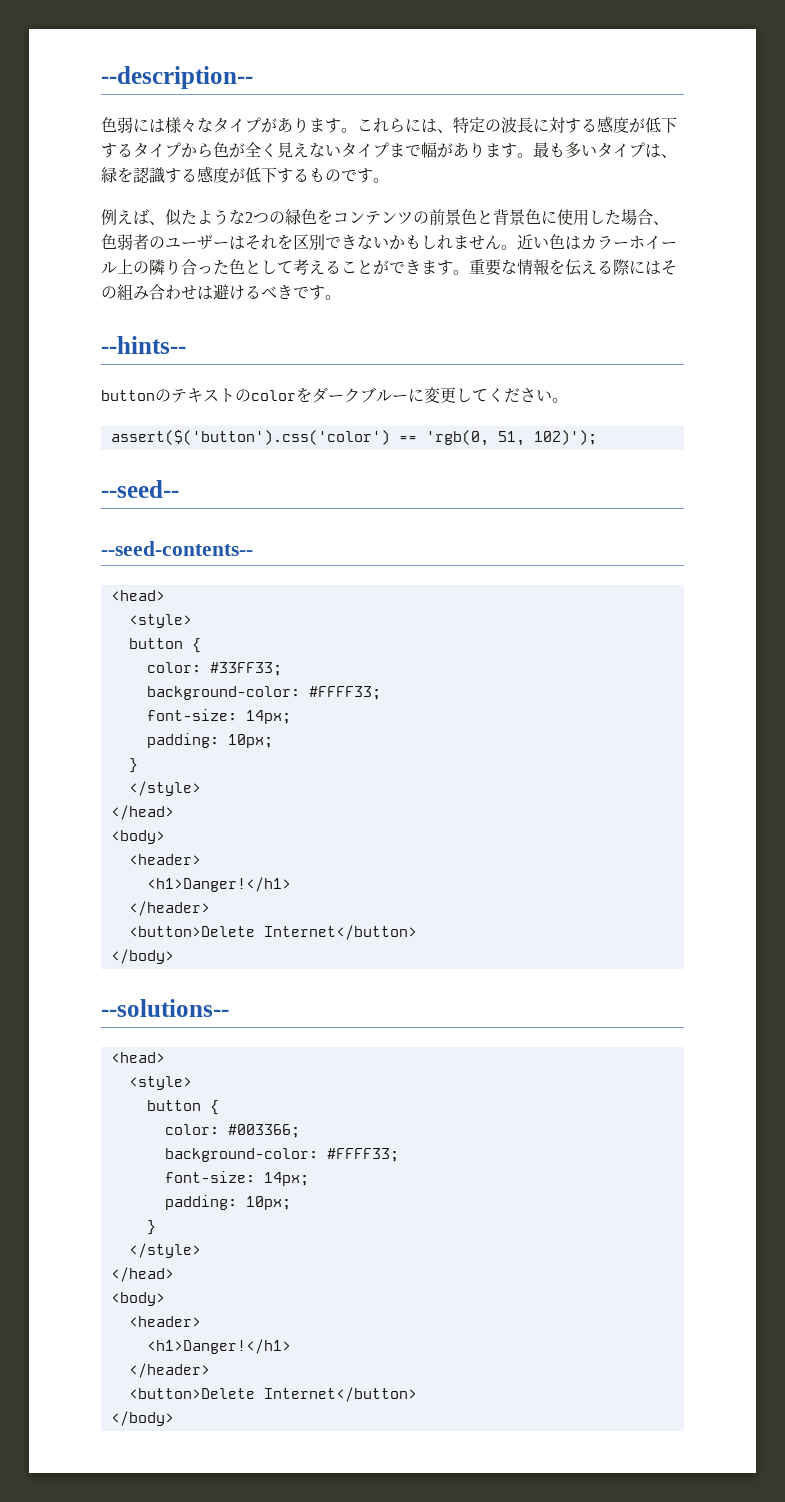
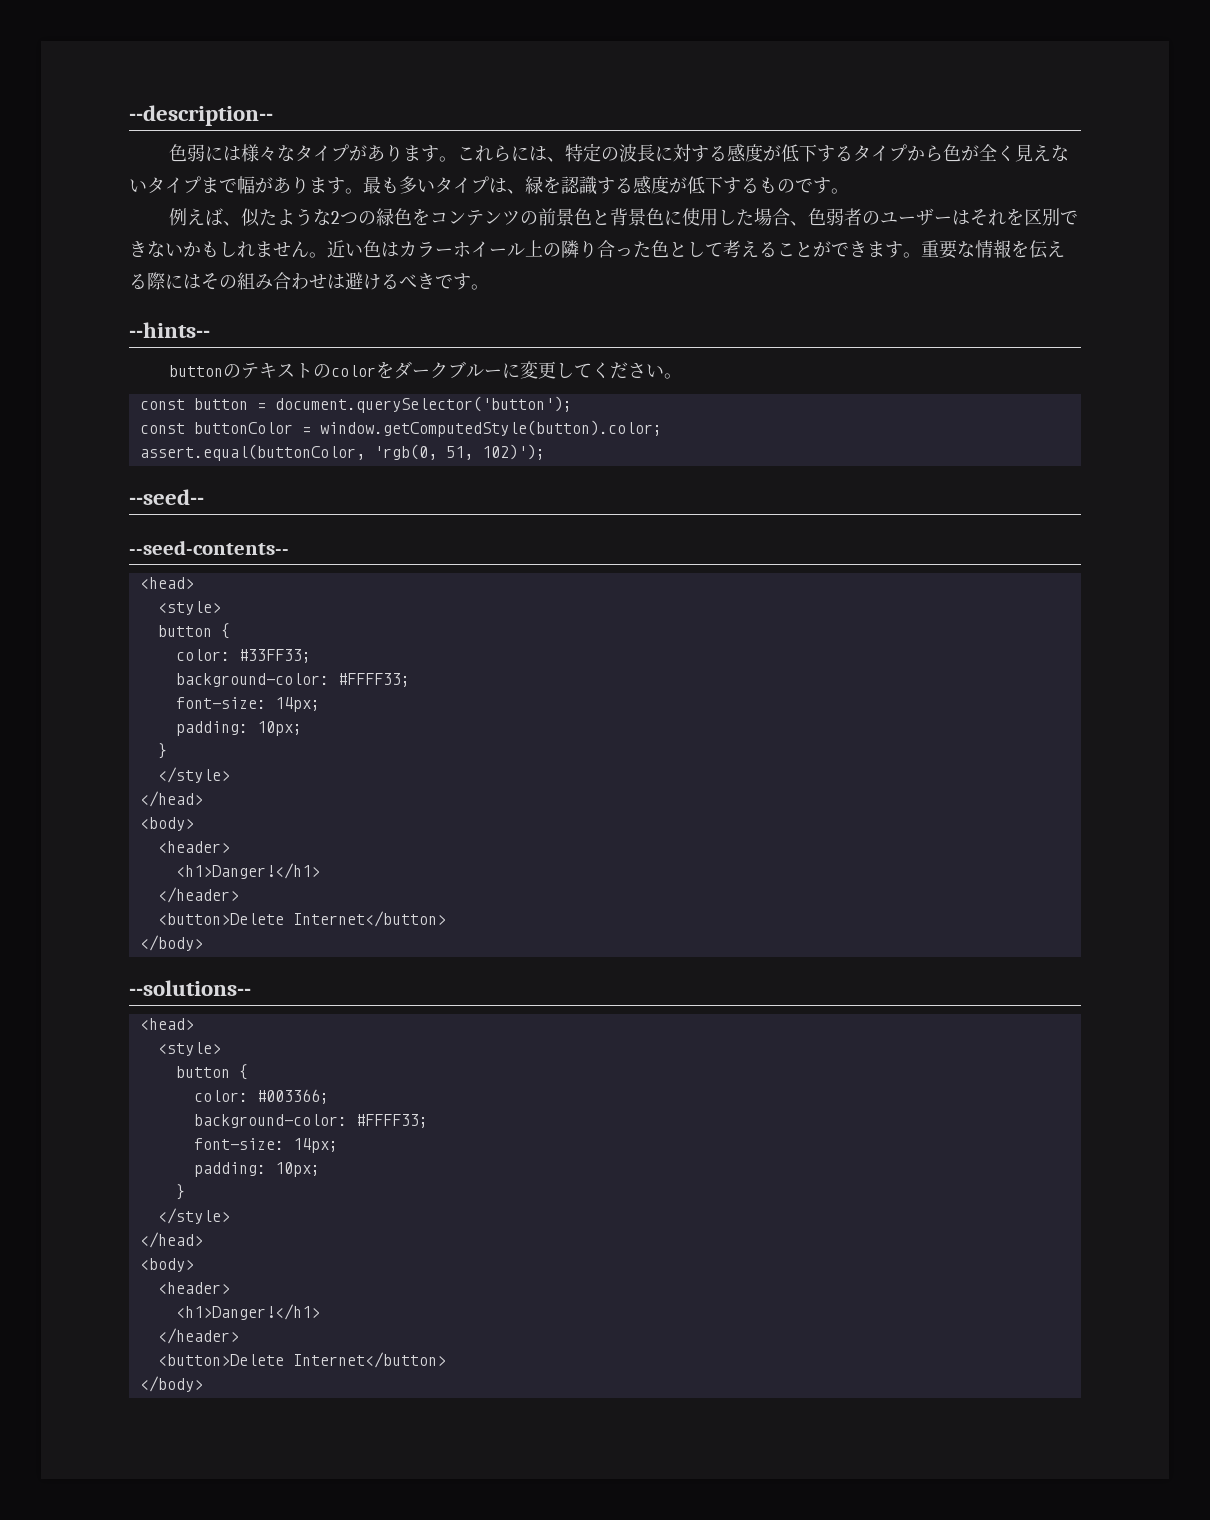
[110,430,417,445] assert($('button').css('color') == -> [139,396,572,413] [139,420,662,437] [139,444,365,461] const button = document.querySelector('button'); // const buttonColor = window.getComputedStyle(button).color; // assert.equal(buttonColor,

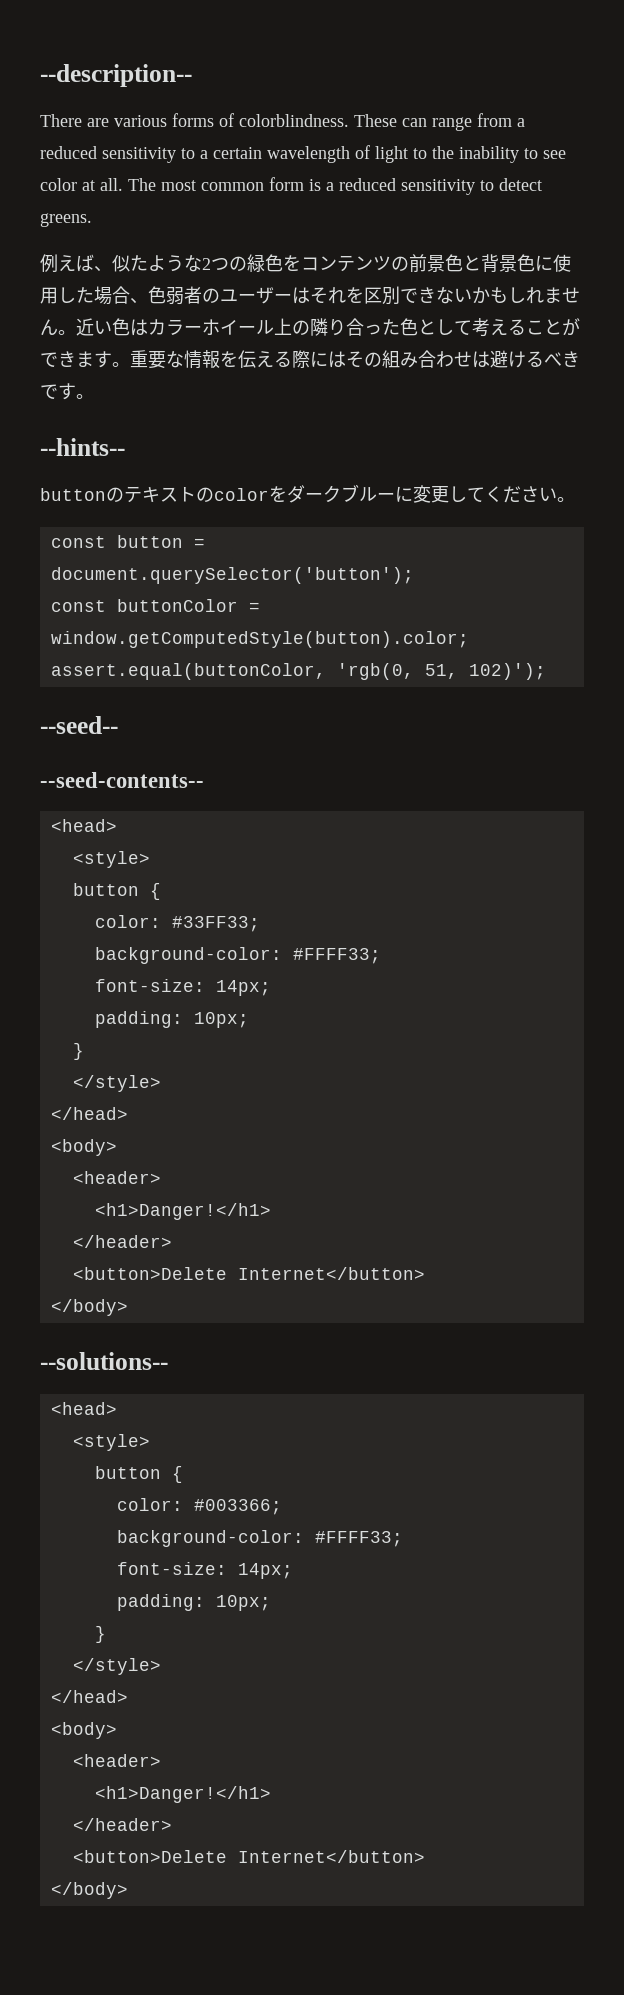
[168,143,1069,162] [129,176,849,195] 色弱には様々なタイプがあります。これらには、特定の波長に対する感度が低下するタイプから色が全く見えないタイプまで幅があります。最も多いタイプは、緑を認識する感度が低下するものです。 -> [40,113,525,131] [40,145,566,163] [40,177,542,195] [40,213,92,227] There are various forms of colorblindness. These can range from a reduced sensitivity to a certain wavelength of light to the inability to see color at all. The most common form is a reduced sensitivity to detect greens.

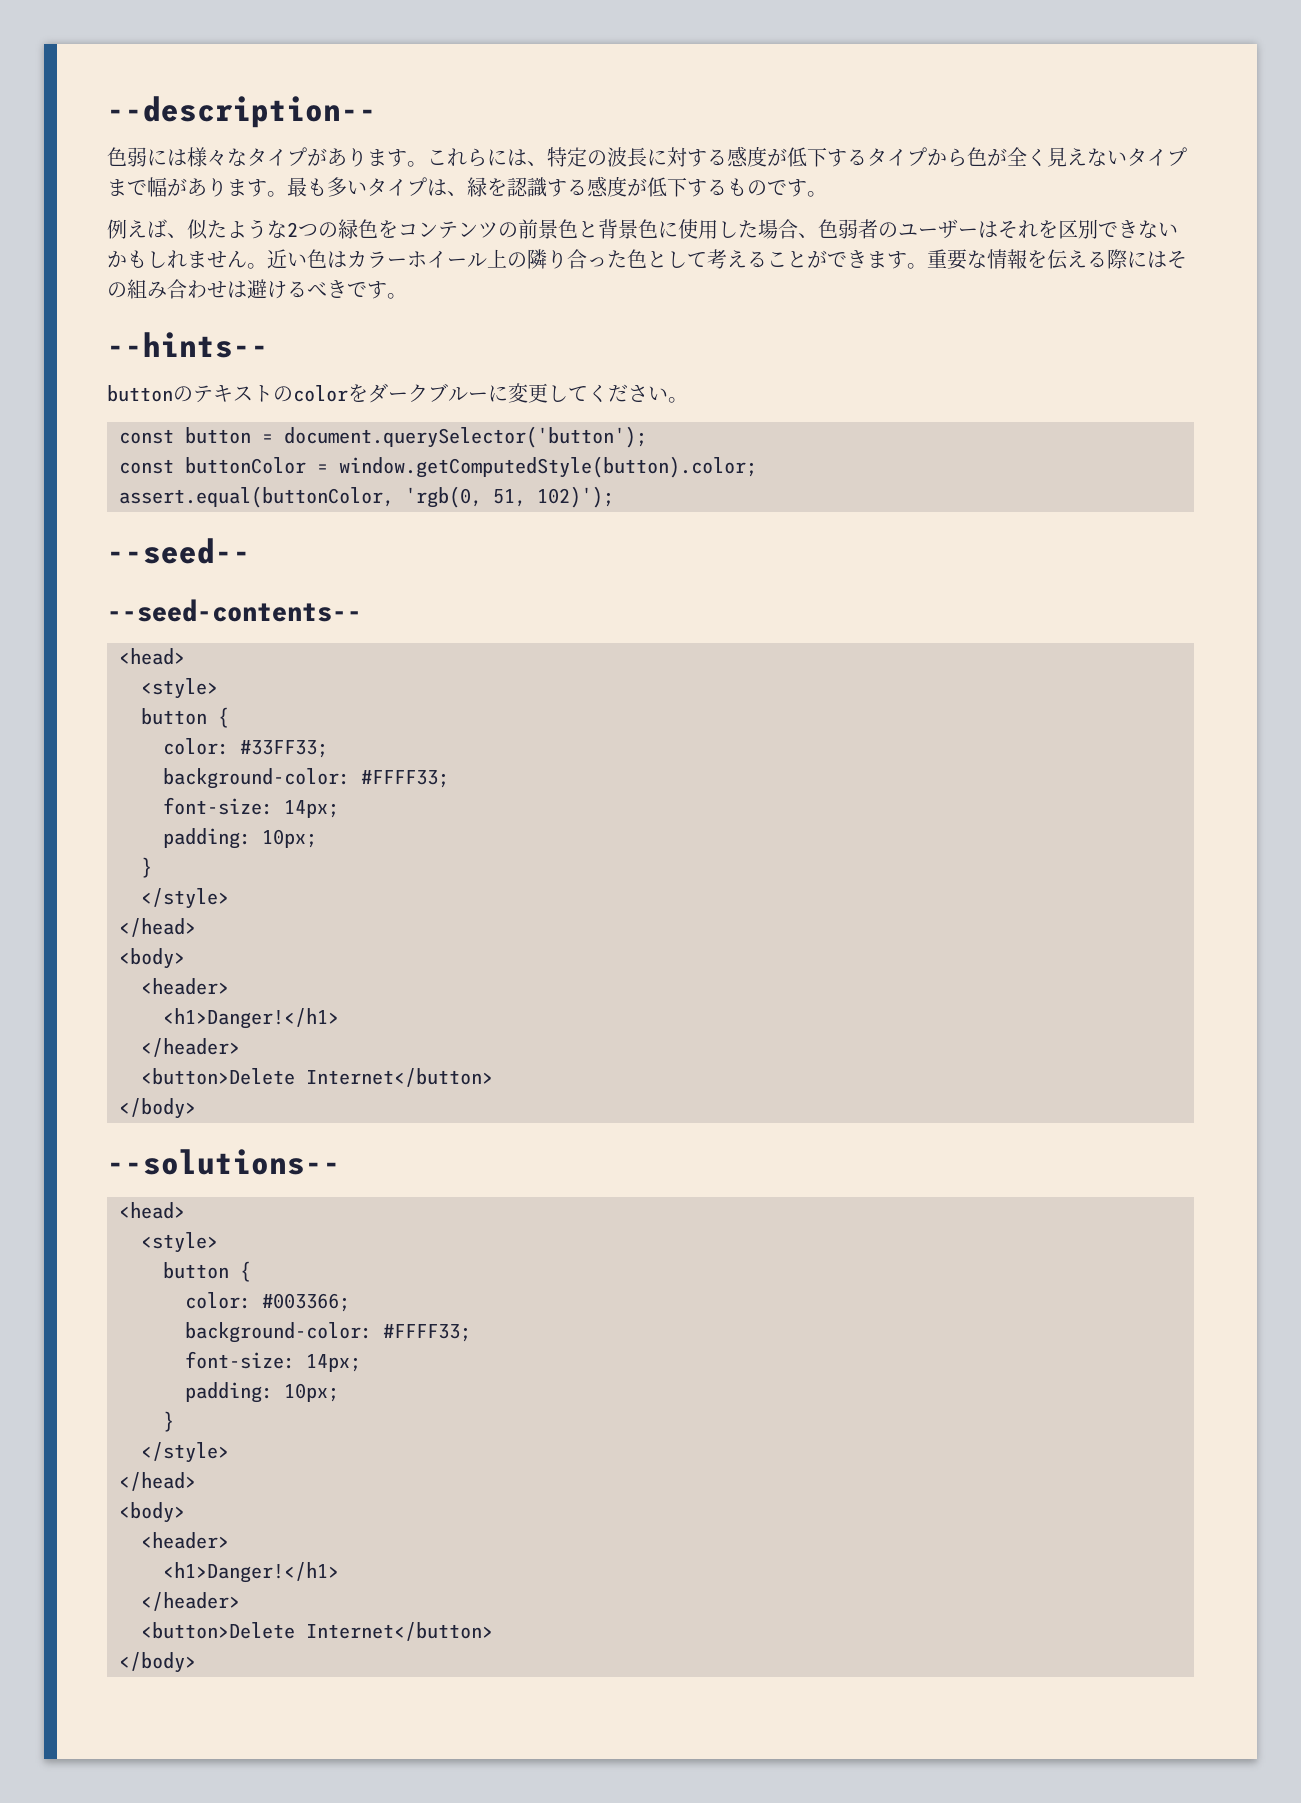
[40,113,525,131] [40,145,566,163] [40,177,542,195] [40,213,92,227] There are various forms of colorblindness. These can range from a reduced sensitivity to a certain wavelength of light to the inability to see color at all. The most common form is a reduced sensitivity to detect greens. -> [107,146,1187,167] [107,176,827,197] 色弱には様々なタイプがあります。これらには、特定の波長に対する感度が低下するタイプから色が全く見えないタイプまで幅があります。最も多いタイプは、緑を認識する感度が低下するものです。

